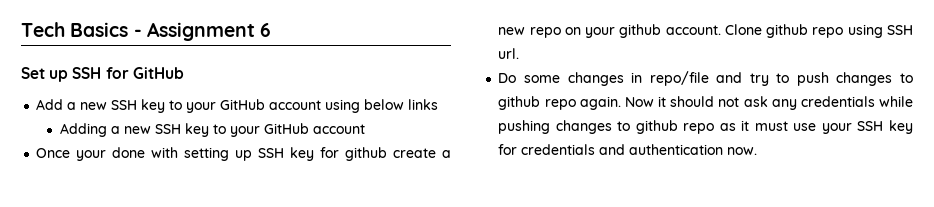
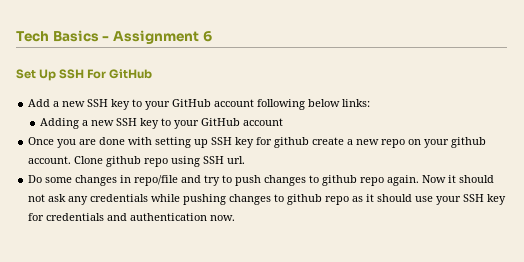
[49,67,129,82] up SSH for -> [39,69,107,81] Up SSH For
[325,99,439,113] using below links -> [257,99,371,110] following below links:
[76,150,107,161] your -> [57,139,97,148] you are
[754,121,788,131] must -> [377,194,413,202] should

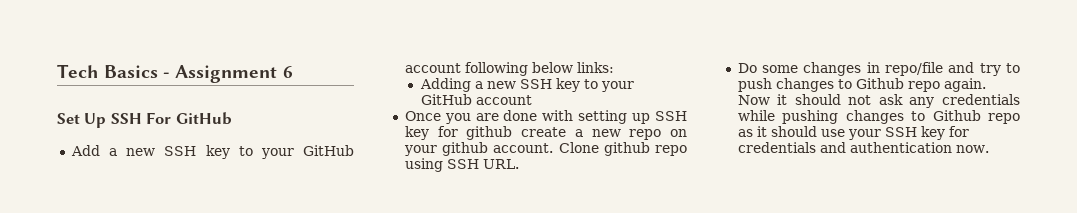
[227,156,246,164] url. -> [482,159,519,169] URL.
[322,175,358,186] github -> [855,78,904,89] Github
[287,194,323,205] github -> [932,110,981,121] Github

